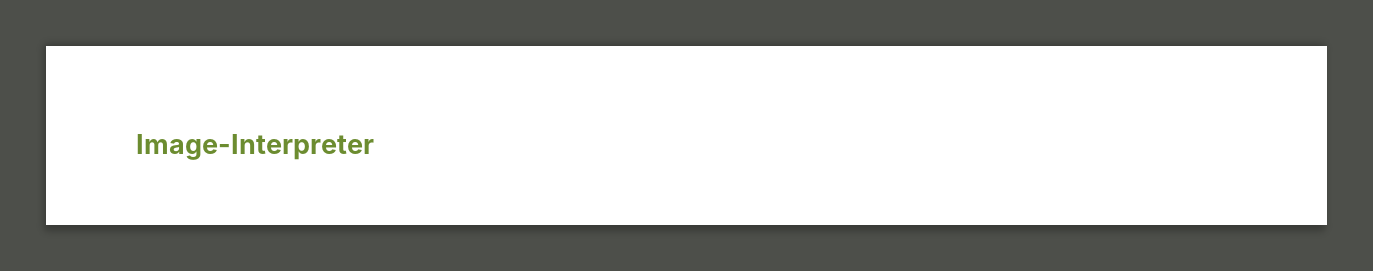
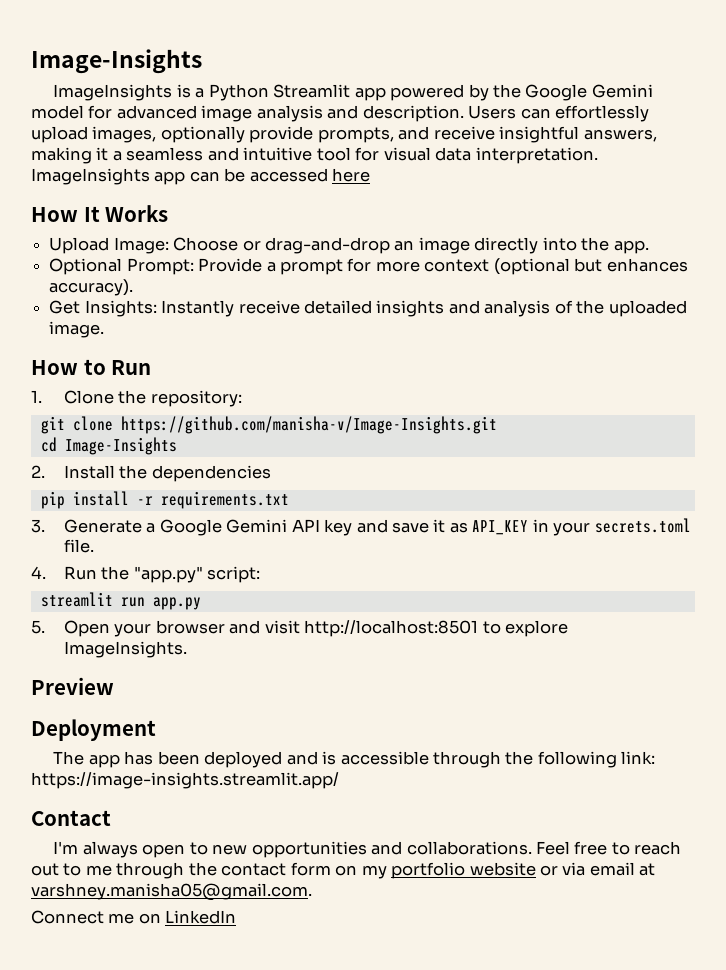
[136,134,374,160] Image-Interpreter -> [31,49,202,74] [53,84,653,101] [31,105,650,122] [31,126,657,143] [31,147,598,164] [31,168,371,185] [31,205,169,222] [49,237,649,254] [49,258,688,275] [49,279,134,296] [49,300,687,317] [49,321,105,338] [31,359,152,375] [31,390,242,407] [40,416,497,434] [40,437,177,455] [31,465,271,482] [40,491,289,509] [31,518,691,536] [63,539,94,553] [31,566,261,583] [40,592,201,610] [31,620,568,637] [63,641,187,658] [31,677,114,695] [31,719,156,741] [53,751,656,768] [31,772,339,789] [31,810,111,826] [53,841,682,858] [31,862,656,879] [31,883,312,901] [31,910,237,924] Image-Insights // ImageInsights is a Python Streamlit app powered by the Google Gemini model for advanced image analysis and description. Users can effortlessly upload images, optionally provide prompts, and receive insightful answers, making it a seamless and intuitive tool for visual data interpretation. ImageInsights app can be accessed here // How It Works // Upload Image: Choose or drag-and-drop an image directly into the app. // Optional Prompt: Provide a prompt for more context (optional but enhances accuracy). // Get Insights: Instantly receive detailed insights and analysis of the uploaded image. // How to Run // 1. Clone the repository: // git clone https://github.com/manisha-v/Image-Insights.git // cd Image-Insights // 2. Install the dependencies // pip install -r requirements.txt // 3. Generate a Google Gemini API key and save it as API_KEY in your secrets.toml file. // 4. Run the "app.py" script: // streamlit run app.py // 5. Open your browser and visit http://localhost:8501 to explore ImageInsights. // Preview // Deployment // The app has been deployed and is accessible through the following link: https://image-insights.streamlit.app/ // Contact // I'm always open to new opportunities and collaborations. Feel free to reach out to me through the contact form on my portfolio website or via email at varshney.manisha05@gmail.com. // Connect me on LinkedIn

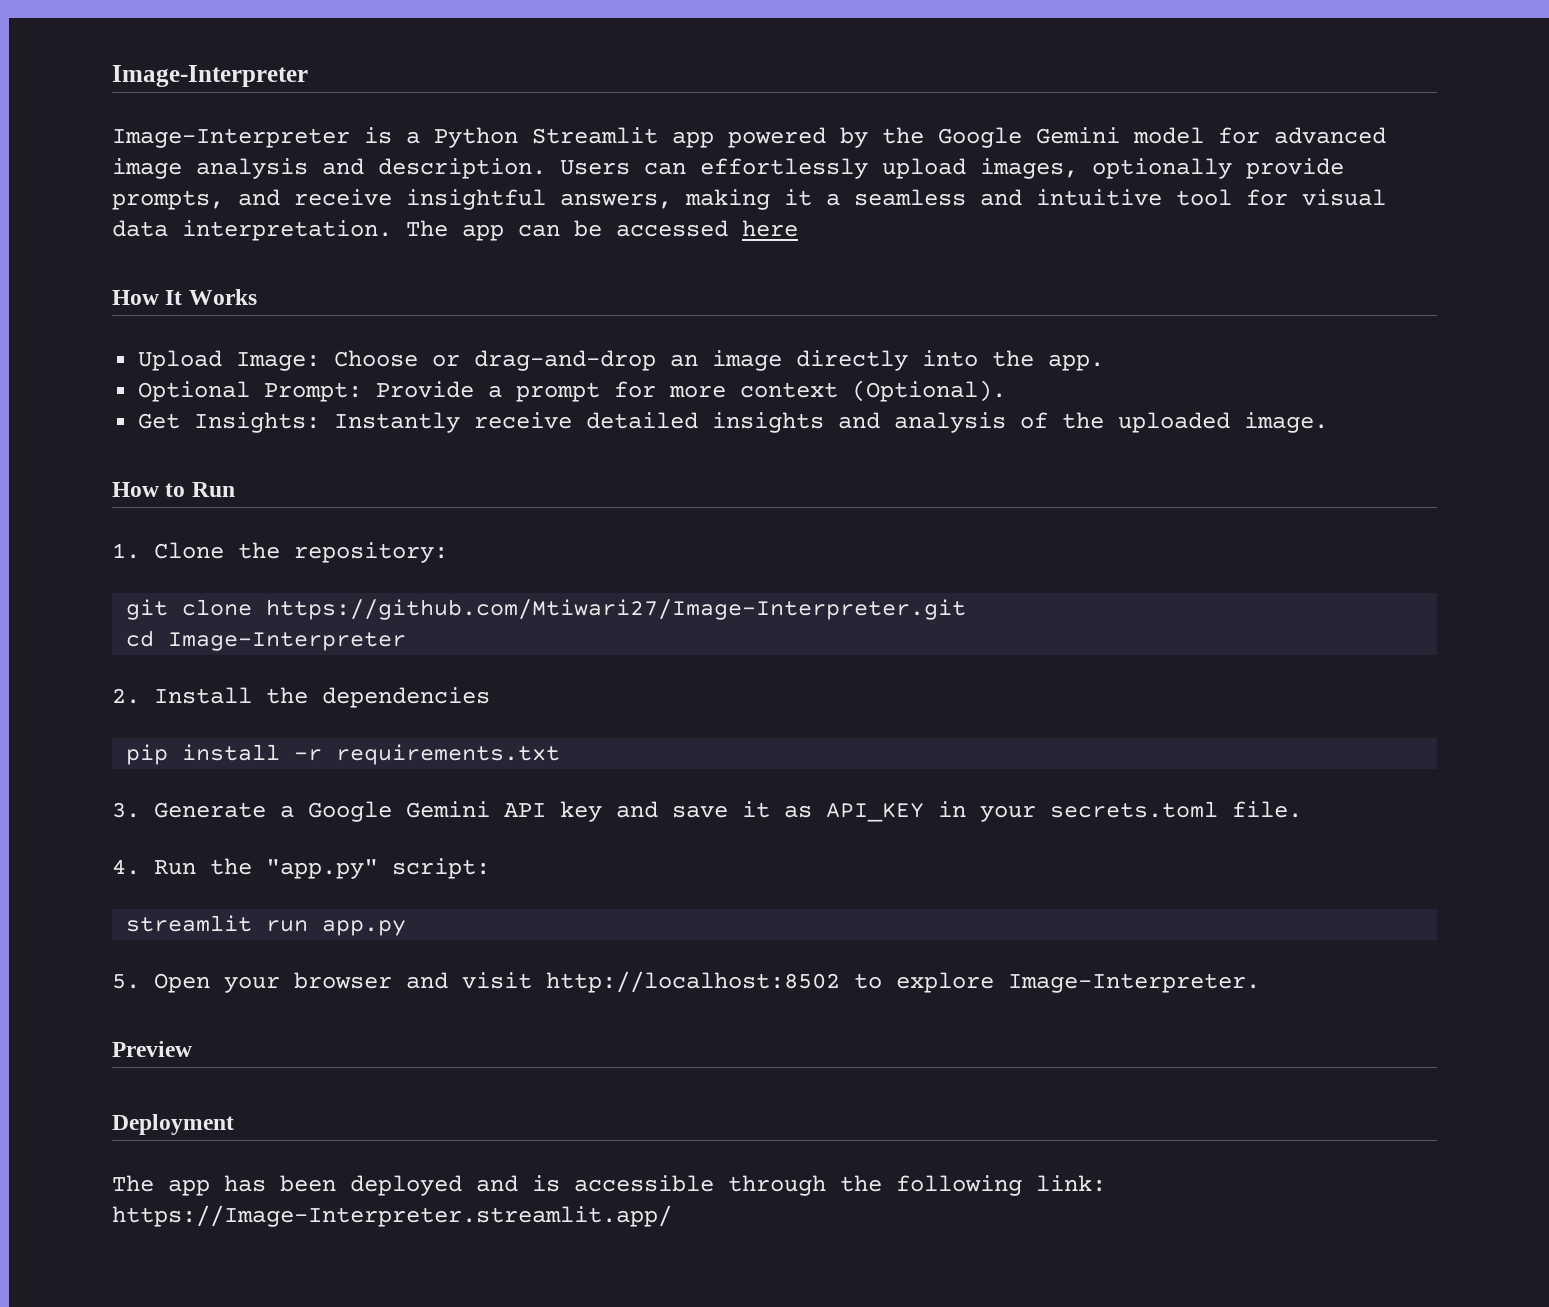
[31,49,202,74] [53,84,173,101] Image-Insights // ImageInsights -> [112,65,308,87] [112,128,350,148] Image-Interpreter // Image-Interpreter
[31,168,150,185] ImageInsights -> [406,220,448,237] The
[493,258,688,275] [49,279,134,296] (optional but enhances accuracy). -> [852,380,1007,402] (Optional).
[120,416,497,434] https://github.com/manisha-v/Image-Insights.git -> [266,599,967,620] https://github.com/Mtiwari27/Image-Interpreter.git
[64,437,177,455] Image-Insights -> [168,632,407,651] Image-Interpreter
[304,620,479,637] http://localhost:8501 -> [545,971,840,993] http://localhost:8502
[63,641,187,658] ImageInsights. -> [1007,973,1260,993] Image-Interpreter.
[31,772,339,789] [31,810,111,826] [53,841,682,858] [31,862,656,879] [31,883,312,901] [31,910,237,924] https://image-insights.streamlit.app/ // Contact // I'm always open to new opportunities and collaborations. Feel free to reach out to me through the contact form on my portfolio website or via email at varshney.manisha05@gmail.com. // Connect me on LinkedIn -> [112,1205,672,1227] https://Image-Interpreter.streamlit.app/

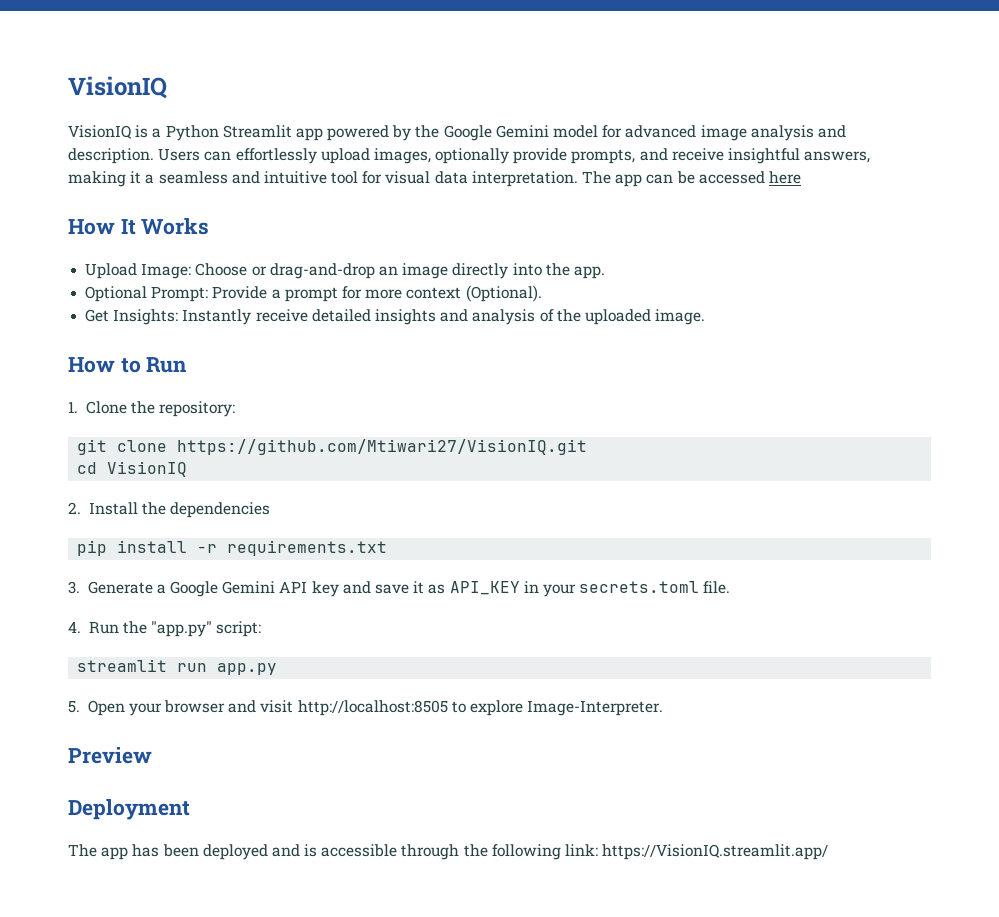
[112,65,308,87] [112,128,350,148] Image-Interpreter // Image-Interpreter -> [68,76,167,99] [68,125,132,139] VisionIQ // VisionIQ
[266,599,967,620] https://github.com/Mtiwari27/Image-Interpreter.git -> [177,439,588,455] https://github.com/Mtiwari27/VisionIQ.git
[168,632,407,651] Image-Interpreter -> [107,461,188,477] VisionIQ
[545,971,840,993] http://localhost:8502 -> [297,700,448,716] http://localhost:8505
[112,1205,672,1227] https://Image-Interpreter.streamlit.app/ -> [602,844,829,860] https://VisionIQ.streamlit.app/

